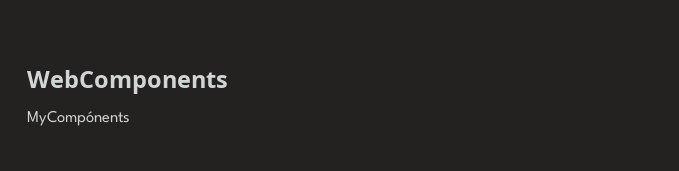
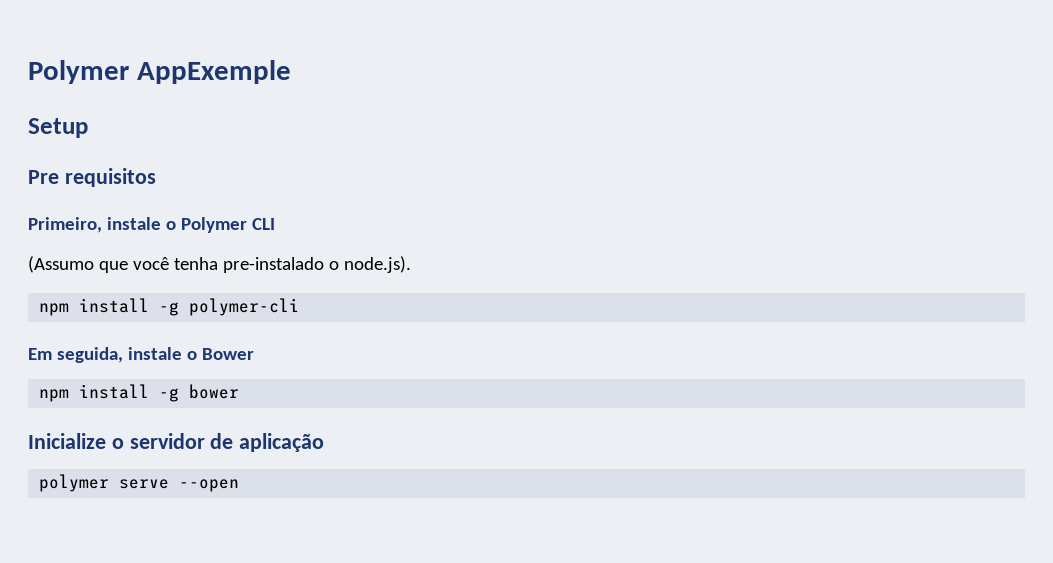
[27,70,228,94] [27,110,130,126] WebComponents // MyCompónents -> [28,60,291,84] [28,118,88,138] [28,168,156,187] [28,217,275,233] [28,256,411,273] [39,298,300,316] [28,347,254,363] [39,384,240,402] [28,433,325,452] [39,474,240,492] Polymer AppExemple // Setup // Pre requisitos // Primeiro, instale o Polymer CLI // (Assumo que você tenha pre-instalado o node.js). // npm install -g polymer-cli // Em seguida, instale o Bower // npm install -g bower // Inicialize o servidor de aplicação // polymer serve --open

